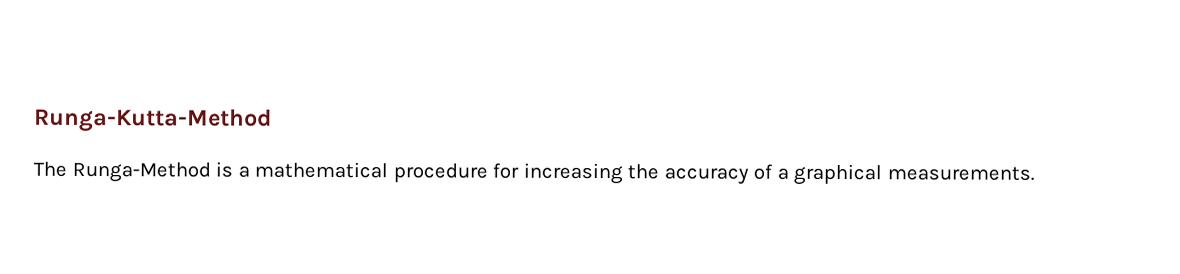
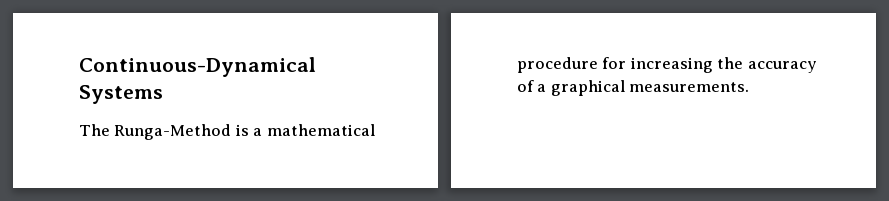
[34,107,272,132] Runga-Kutta-Method -> [79,57,316,77] [79,85,163,104] Continuous-Dynamical Systems

